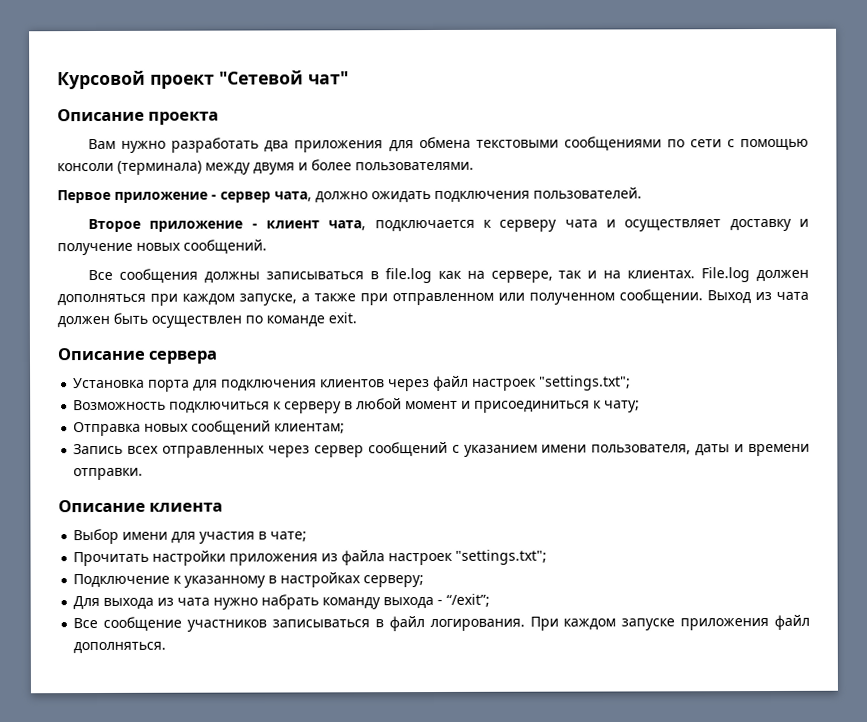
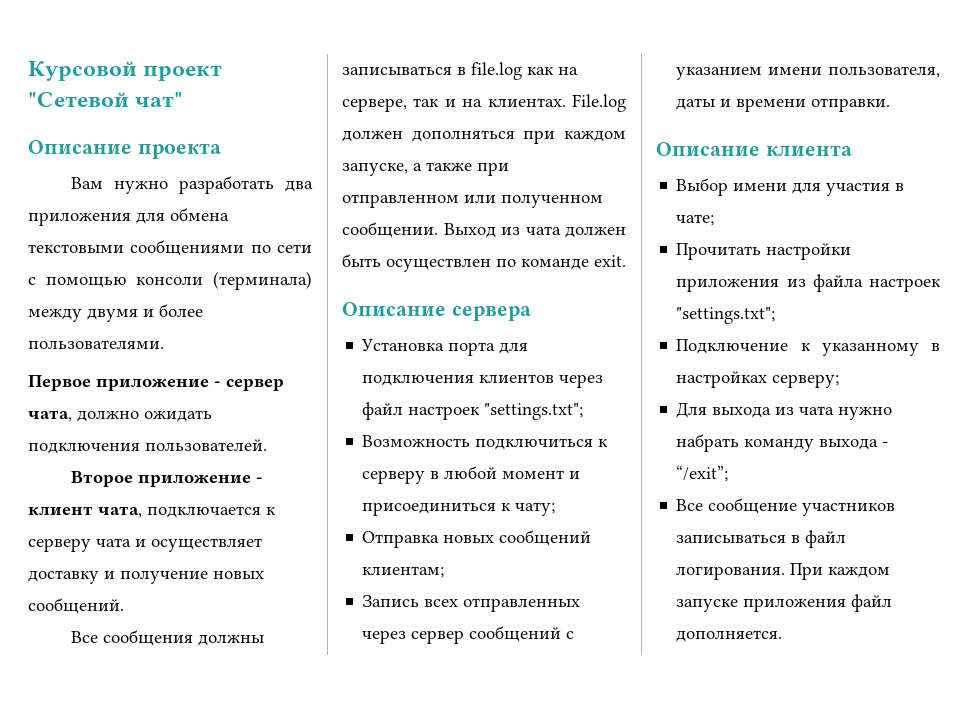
[73,641,167,654] дополняться. -> [676,630,783,642] дополняется.

